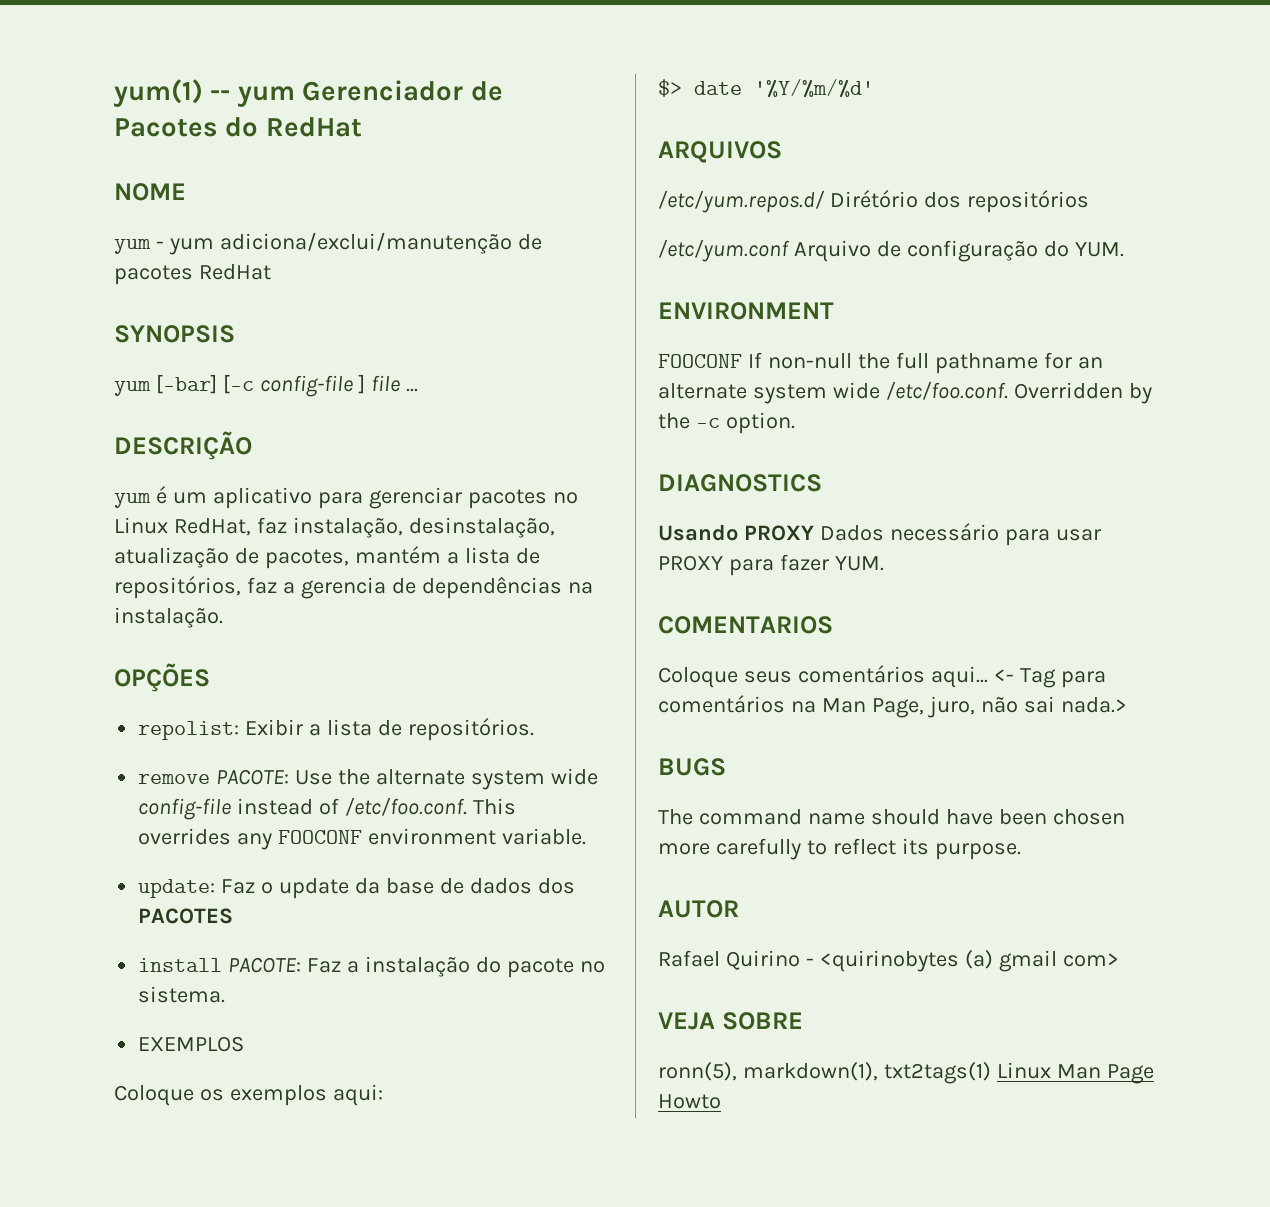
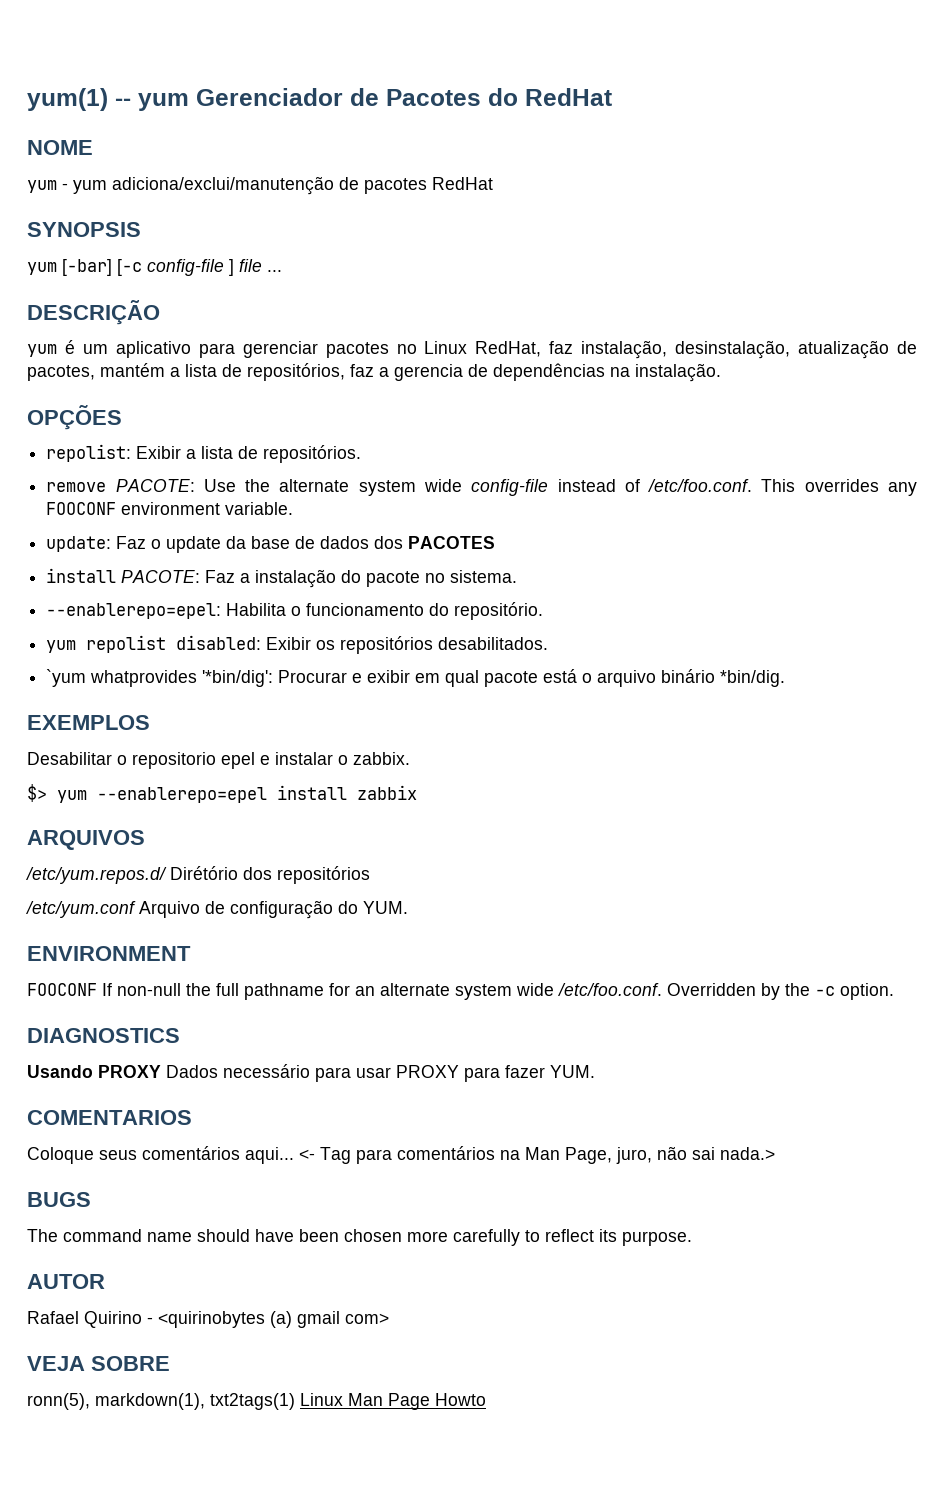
[138,1036,245,1052] [114,1084,383,1106] [658,79,874,98] EXEMPLOS // Coloque os exemplos aqui: // $> date '%Y/%m/%d' -> [46,602,544,620] [46,635,549,654] [46,669,786,687] [27,715,150,730] [27,752,410,769] [27,784,417,803] --enablerepo=epel: Habilita o funcionamento do repositório. // yum repolist disabled: Exibir os repositórios desabilitados. // `yum whatprovides '*bin/dig': Procurar e exibir em qual pacote está o arquivo binário *bin/dig. // EXEMPLOS // Desabilitar o repositorio epel e instalar o zabbix. // $> yum --enablerepo=epel install zabbix

